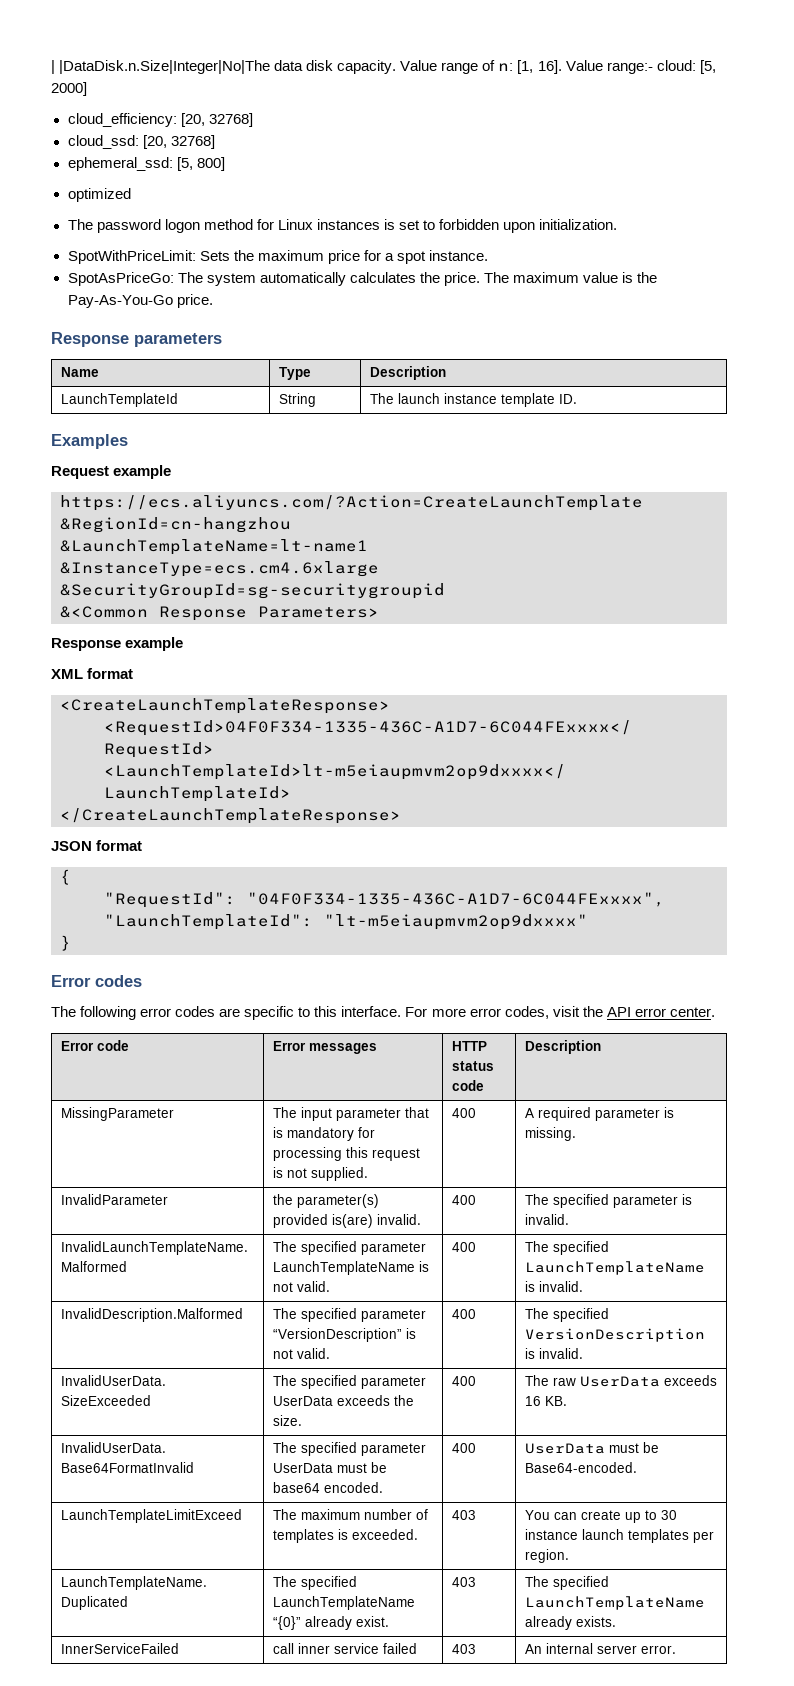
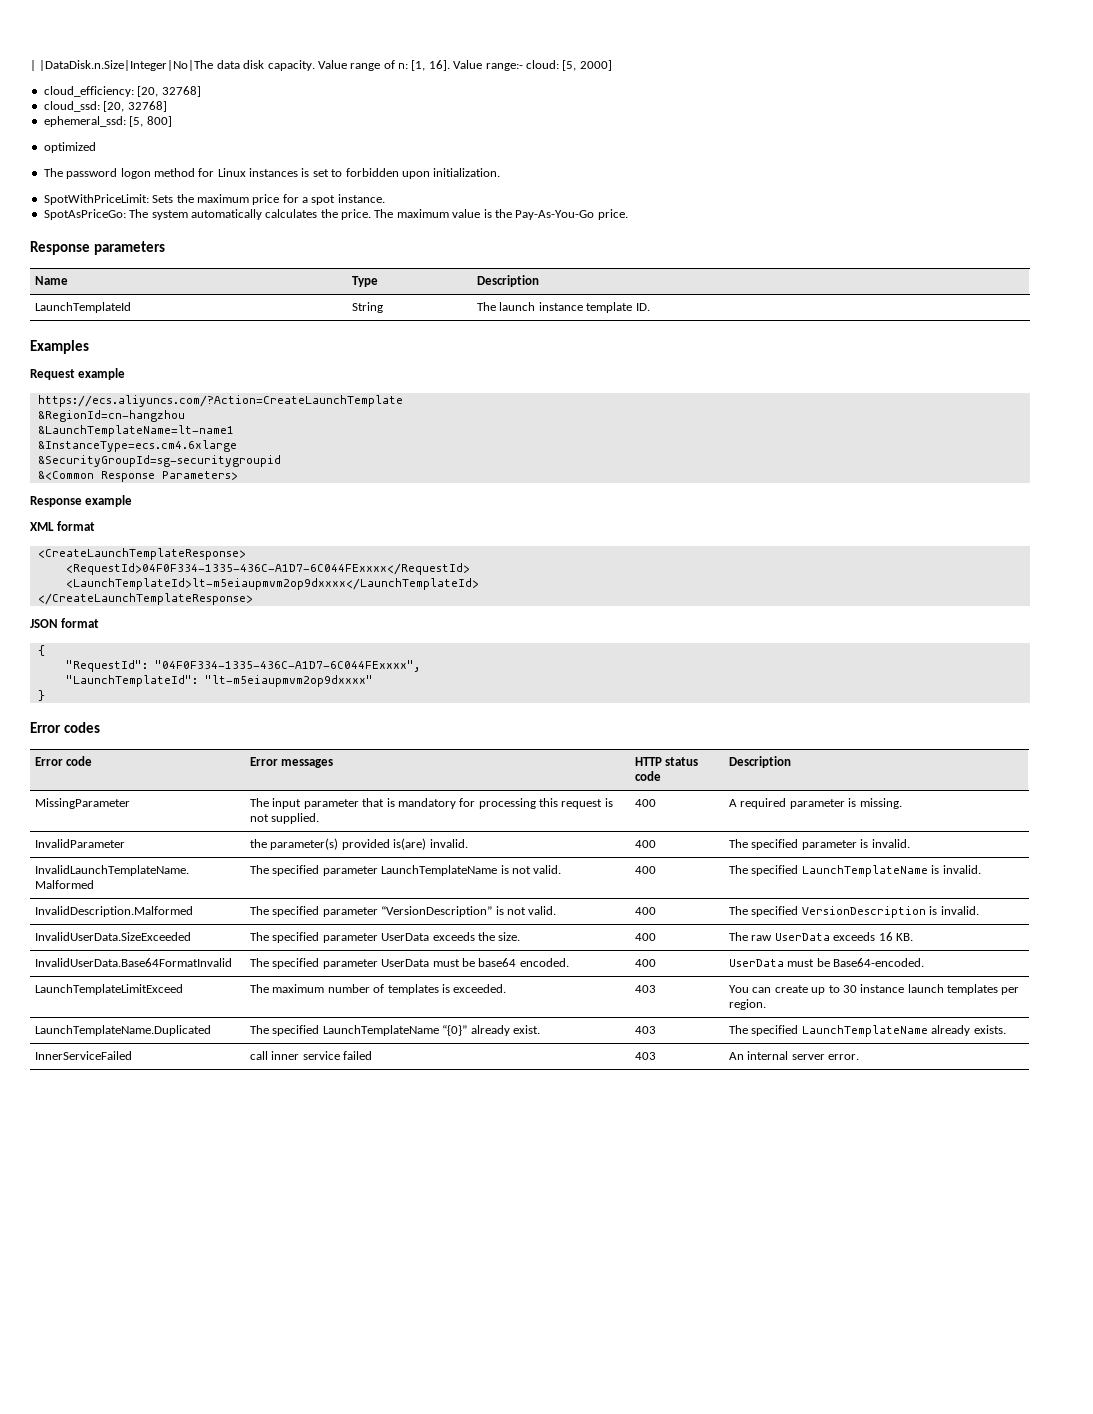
[51,1006,715,1020] // The following error codes are specific to this interface. For more error codes, visit the API error center. -> (100, 727) none

